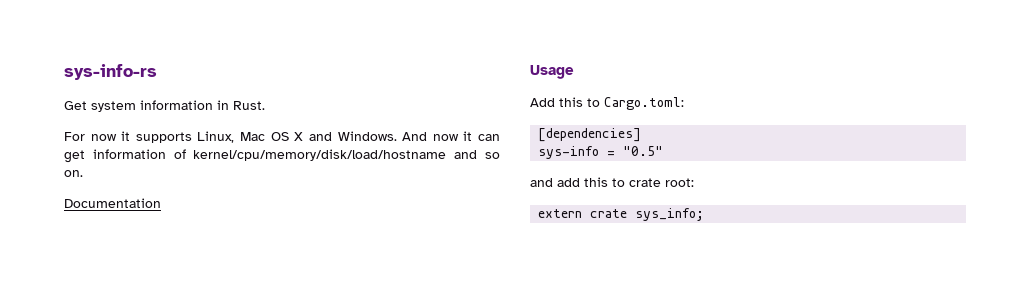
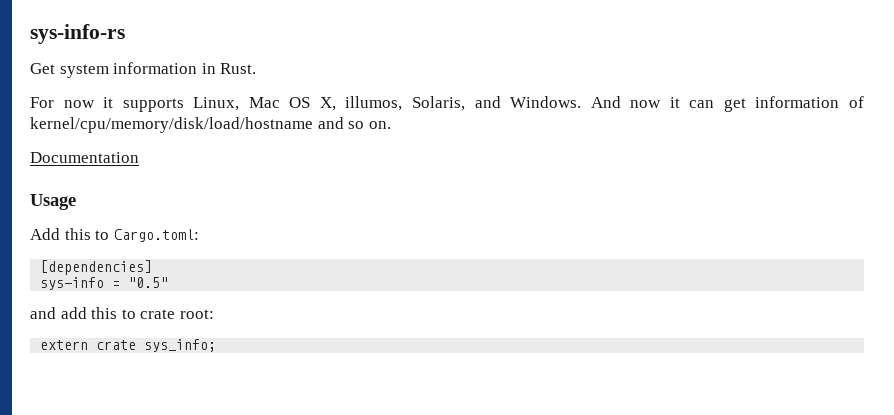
[294,132,304,141] X -> [319,96,465,111] X, illumos, Solaris,

